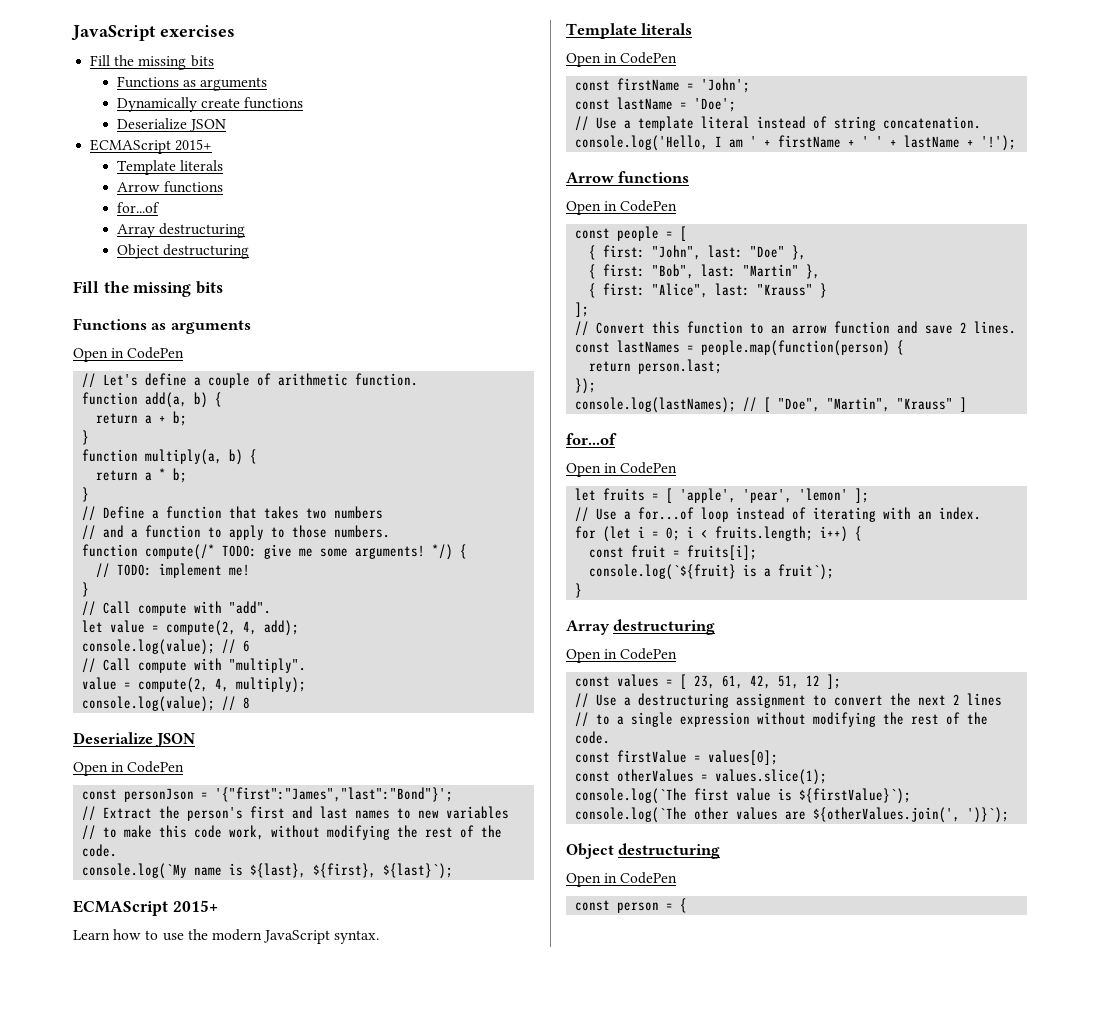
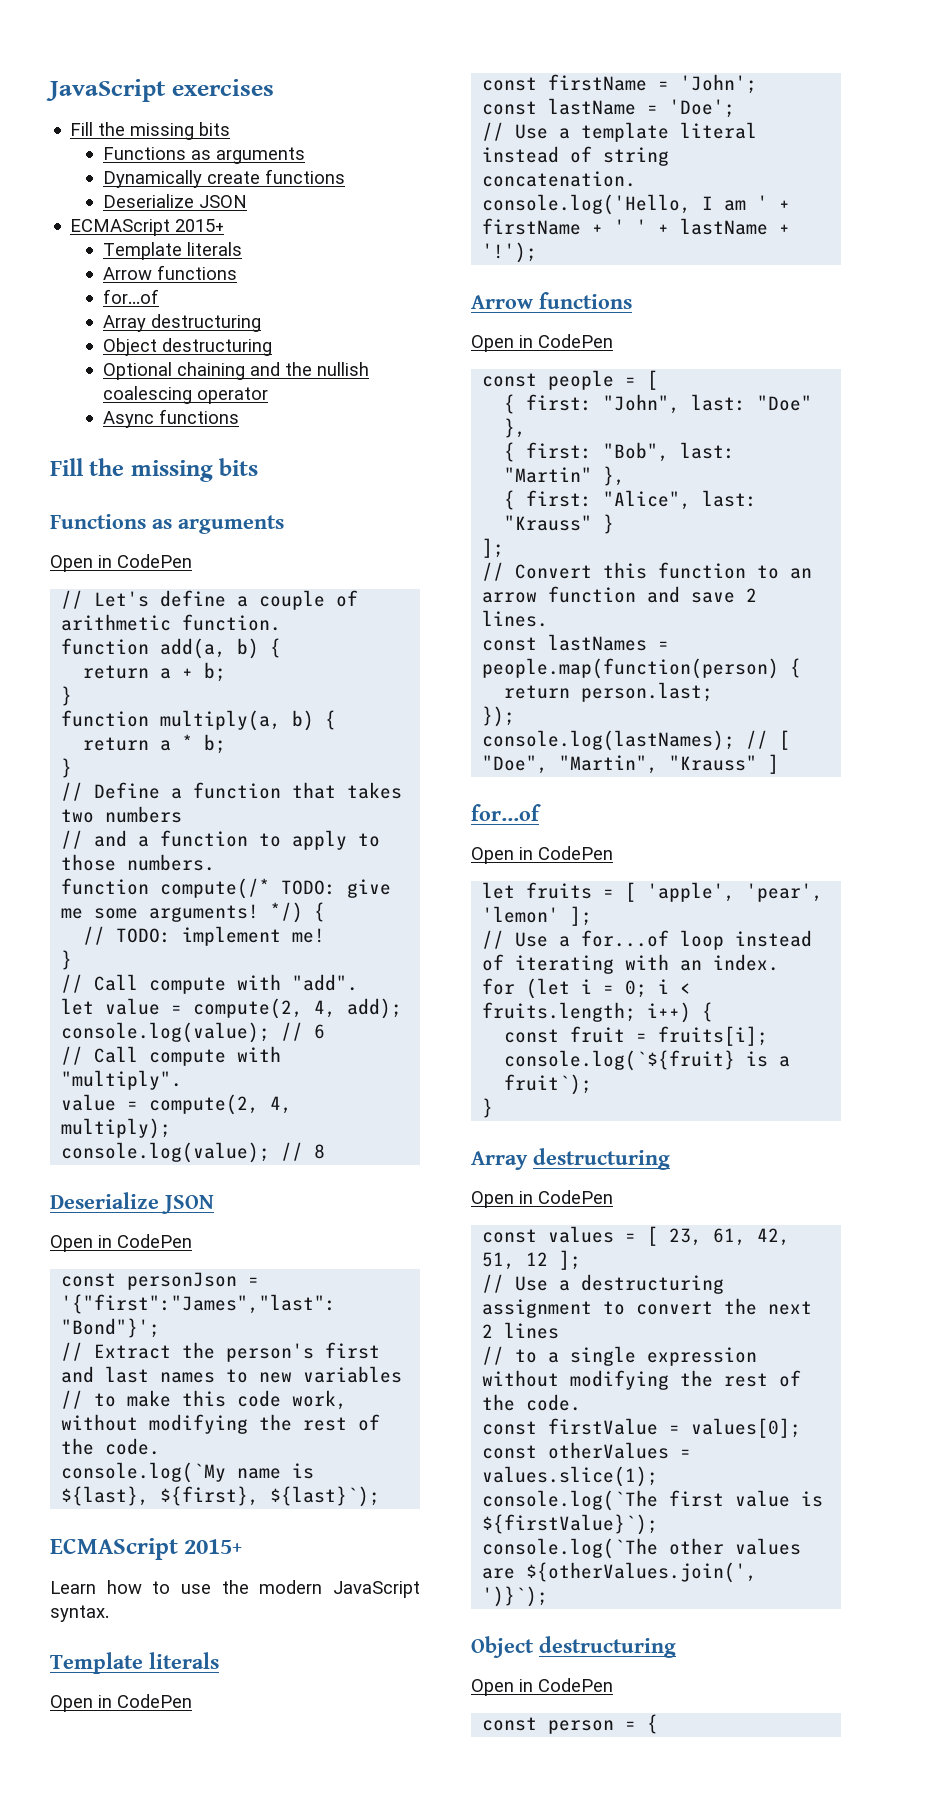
(250, 251) none -> [103,362,370,380] [103,386,269,404] [103,409,240,428] // Optional chaining and the nullish coalescing operator // Async functions

